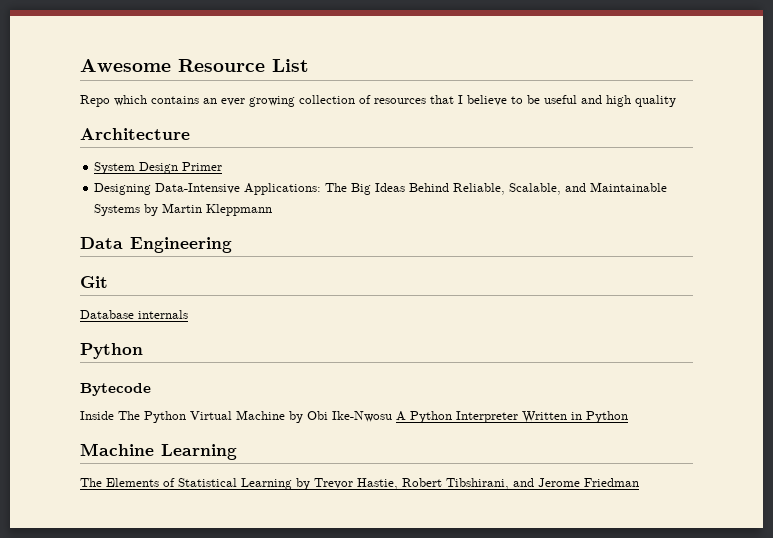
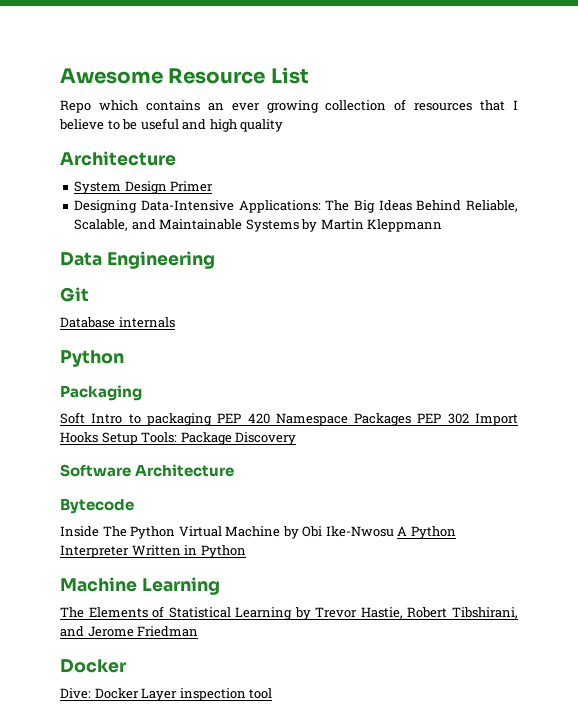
(143, 351) none -> [60,385,142,401] [60,412,518,426] [60,432,297,445] [60,464,235,477] // Packaging // Soft Intro to packaging PEP 420 Namespace Packages PEP 302 Import Hooks Setup Tools: Package Discovery // Software Architecture
(639, 482) none -> [60,659,127,673] [60,688,273,701] // Docker // Dive: Docker Layer inspection tool

